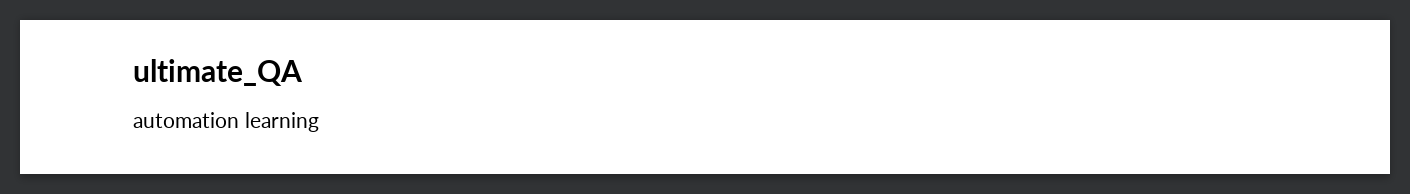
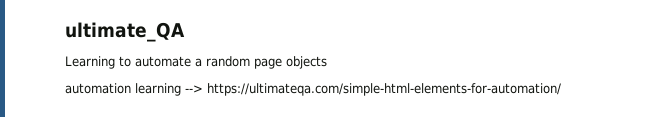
(302, 72) none -> [65,56,327,69] // Learning to automate a random page objects
(319, 122) none -> [185,83,561,96] --> https://ultimateqa.com/simple-html-elements-for-automation/

